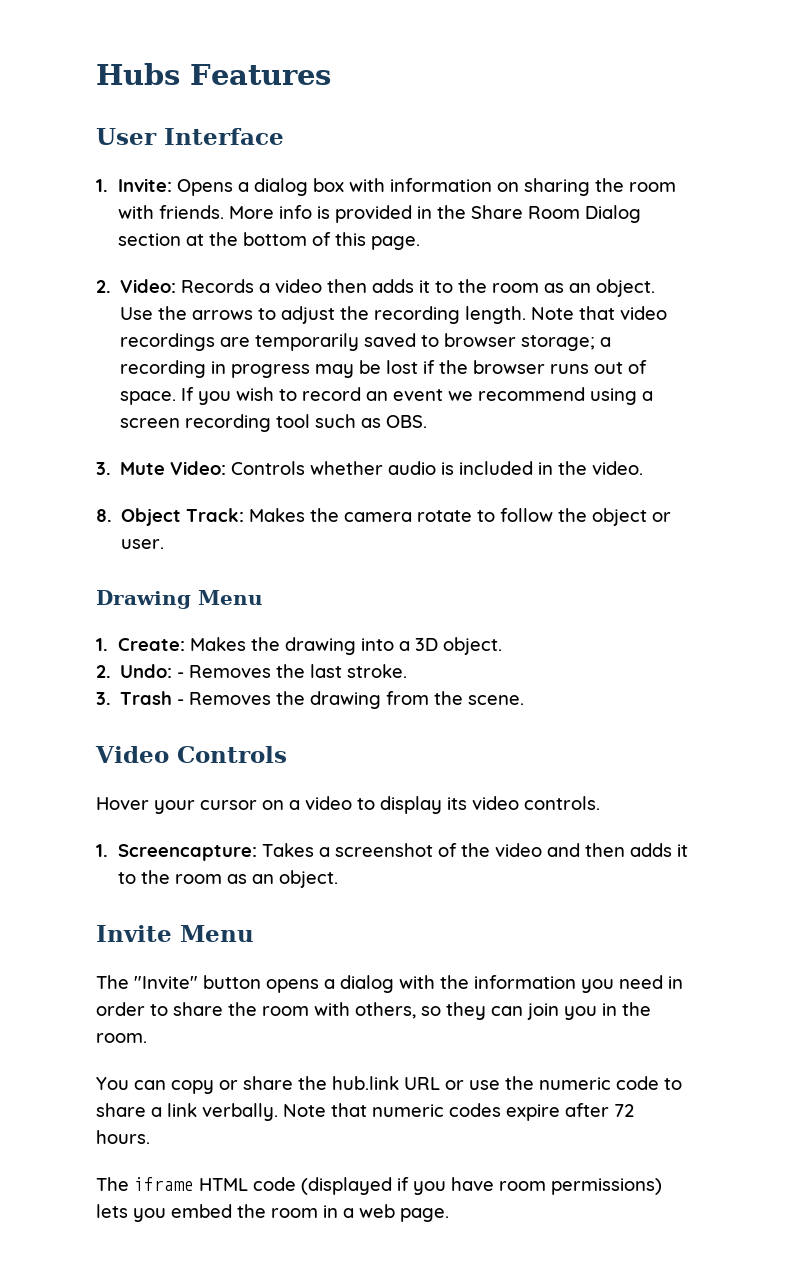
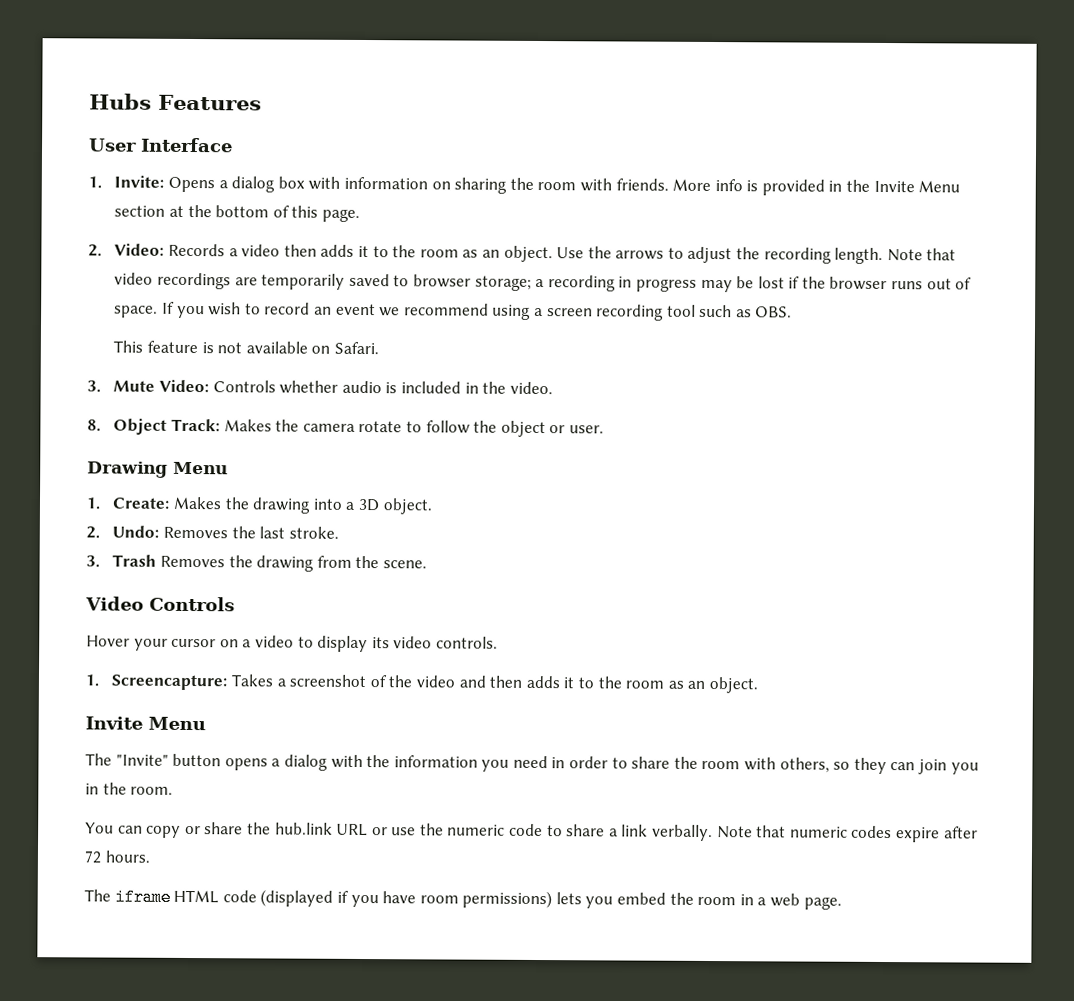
[470,205,641,223] Share Room Dialog -> [873,180,961,193] Invite Menu
(428, 421) none -> [113,340,379,355] // This feature is not available on Safari.
[177,672,185,678] - -> (160, 531) none
[177,699,185,705] - -> (157, 560) none

